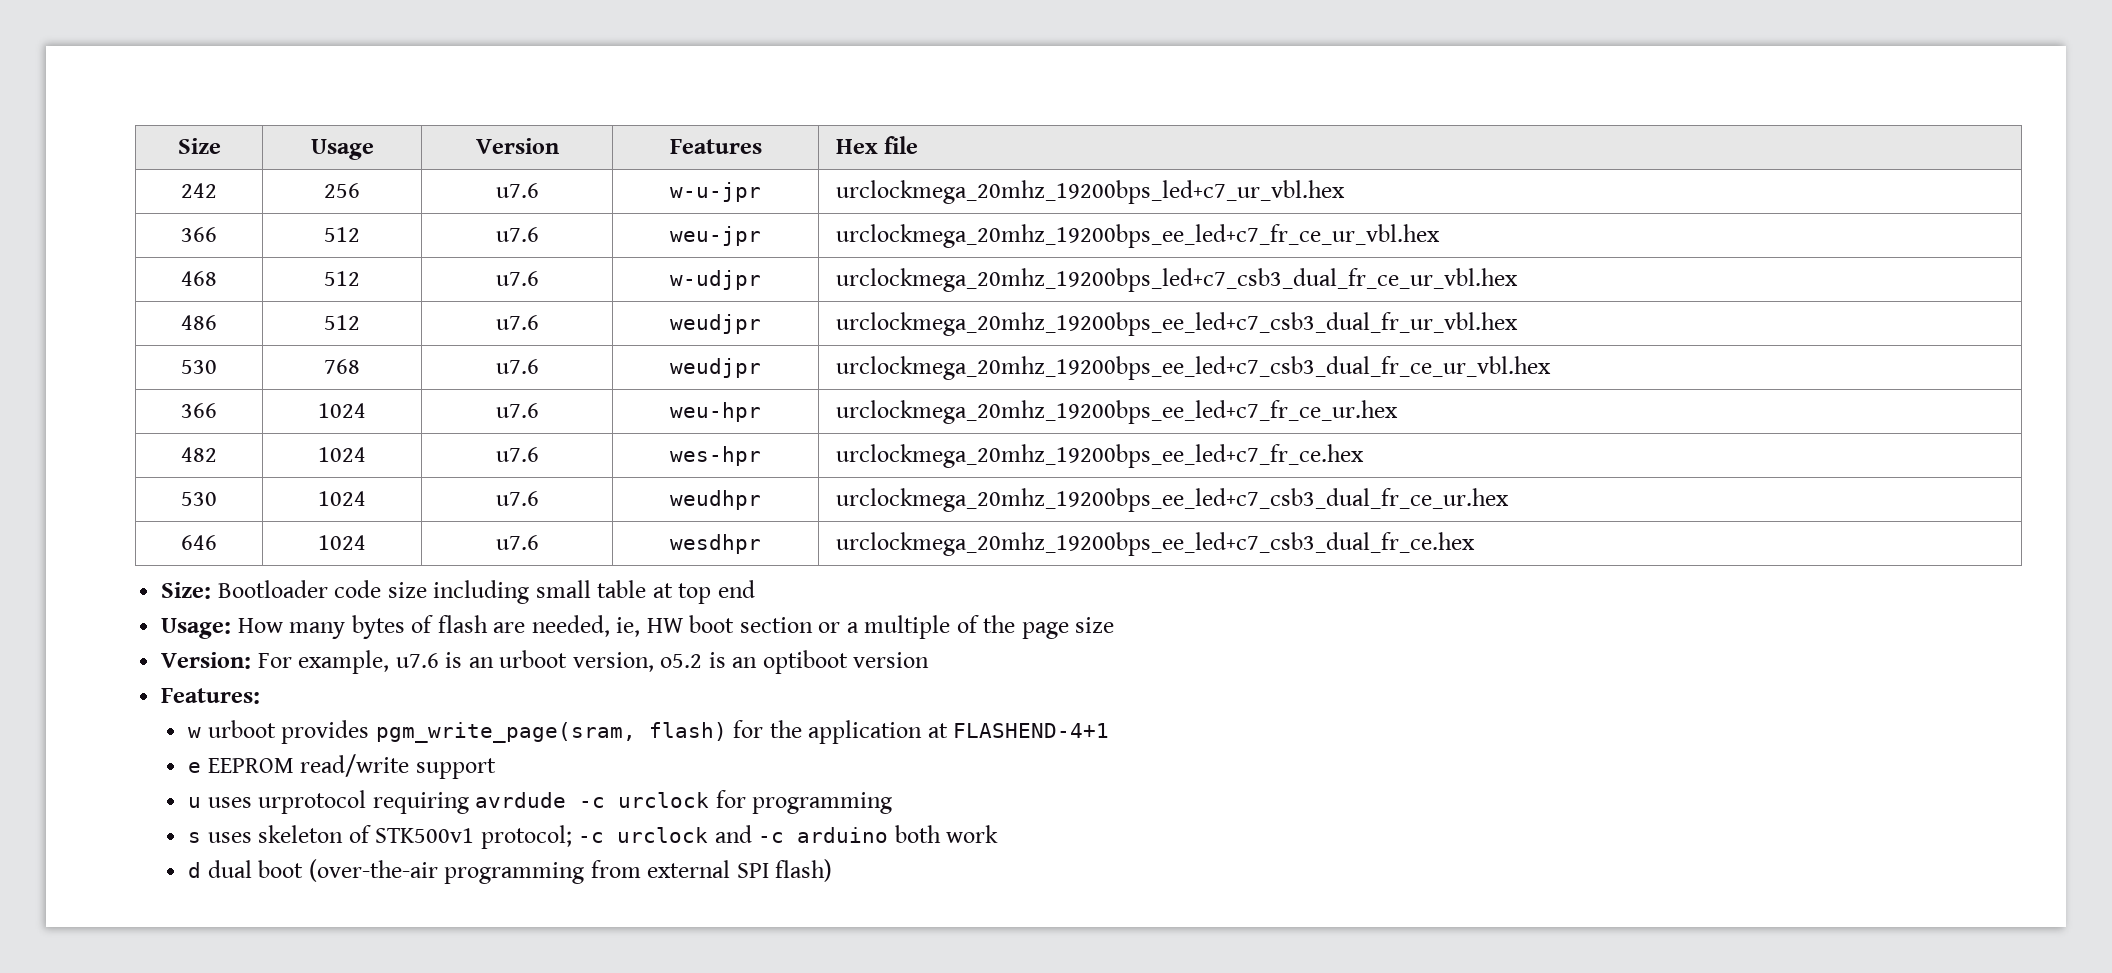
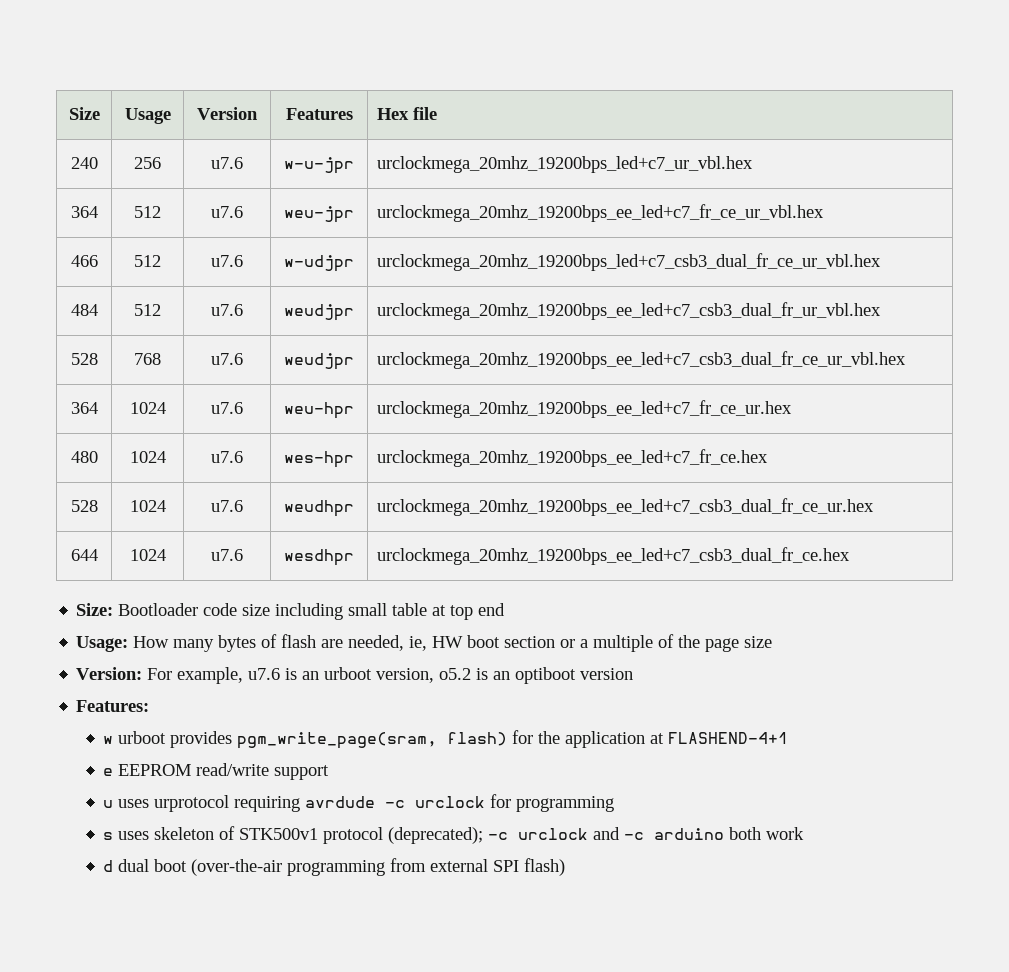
[181,183,217,198] 242 -> [70,157,98,169] 240
[181,227,217,242] 366 -> [70,206,98,218] 364
[181,271,217,286] 468 -> [70,255,98,267] 466
[181,315,217,330] 486 -> [70,304,98,316] 484
[181,360,217,374] 530 -> [70,353,98,365] 528
[181,403,217,418] 366 -> [70,402,98,414] 364
[181,447,217,462] 482 -> [70,451,98,463] 480
[181,492,217,506] 530 -> [70,500,98,512] 528
[181,535,217,550] 646 -> [70,549,98,561] 644
[480,825,572,849] protocol; -> [323,827,484,844] protocol (deprecated);

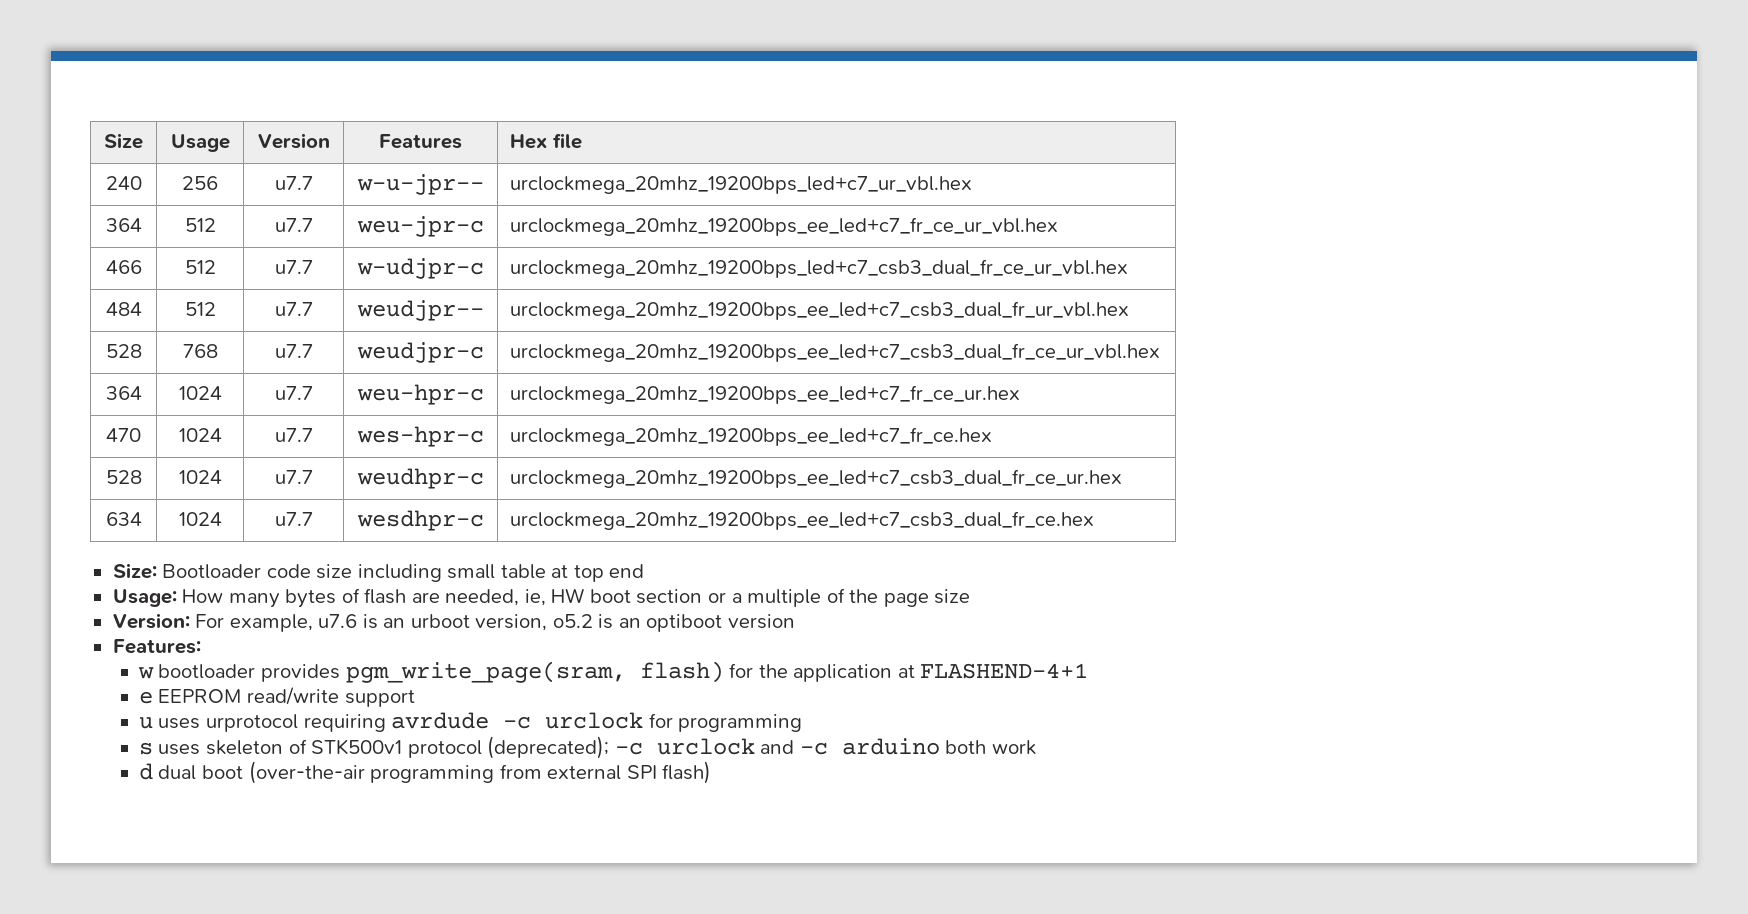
[211,157,243,169] [284,157,354,174] u7.6 | w-u-jpr -> [274,176,313,190] [356,174,484,195] u7.7 | w-u-jpr--
[211,206,243,218] [284,206,354,223] u7.6 | weu-jpr -> [274,218,313,232] [356,216,484,237] u7.7 | weu-jpr-c
[211,255,243,267] [284,255,354,272] u7.6 | w-udjpr -> [274,260,313,274] [356,258,484,279] u7.7 | w-udjpr-c
[211,304,243,316] [284,304,354,321] u7.6 | weudjpr -> [274,302,313,316] [356,300,484,321] u7.7 | weudjpr--
[211,353,243,365] [284,353,354,370] u7.6 | weudjpr -> [274,344,313,358] [356,342,484,363] u7.7 | weudjpr-c
[211,402,243,414] [284,402,354,419] u7.6 | weu-hpr -> [274,386,313,400] [356,384,484,405] u7.7 | weu-hpr-c
[70,451,98,463] [129,451,166,463] [211,451,243,463] [284,451,354,468] 480 | 1024 | u7.6 | wes-hpr -> [106,428,141,442] [178,428,222,442] [274,428,313,442] [356,426,484,447] 470 | 1024 | u7.7 | wes-hpr-c
[211,500,243,512] [284,500,354,517] u7.6 | weudhpr -> [274,470,313,484] [356,468,484,489] u7.7 | weudhpr-c
[70,549,98,561] [129,549,166,561] [211,549,243,561] [284,549,354,566] 644 | 1024 | u7.6 | wesdhpr -> [105,512,142,526] [178,512,222,526] [274,512,313,526] [356,510,484,531] 634 | 1024 | u7.7 | wesdhpr-c
[118,731,167,744] urboot -> [158,664,256,679] bootloader

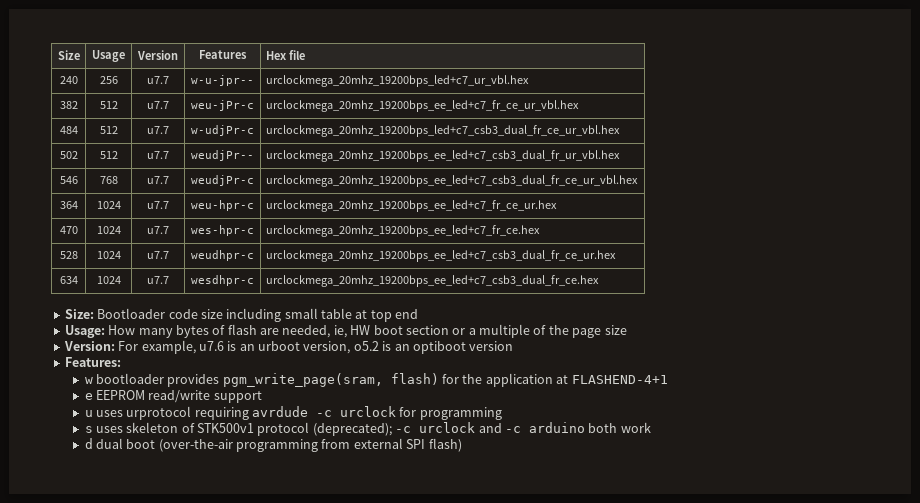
[105,218,142,232] [184,218,216,232] [274,218,313,232] [356,216,484,237] 364 | 512 | u7.7 | weu-jpr-c -> [59,101,78,109] [99,101,118,109] [147,101,169,109] [191,100,254,111] 382 | 512 | u7.7 | weu-jPr-c
[105,260,142,274] [184,260,216,274] [274,260,313,274] [356,258,484,279] [510,259,1129,278] [105,302,142,316] [184,302,216,316] [274,302,313,316] [356,300,484,321] 466 | 512 | u7.7 | w-udjpr-c | urclockmega_20mhz_19200bps_led+c7_csb3_dual_fr_ce_ur_vbl.hex // 484 | 512 | u7.7 | weudjpr-- -> [59,126,78,134] [99,126,118,134] [147,126,169,134] [191,125,254,136] [265,125,620,137] [59,151,78,159] [99,151,118,159] [147,151,169,159] [191,150,254,161] 484 | 512 | u7.7 | w-udjPr-c | urclockmega_20mhz_19200bps_led+c7_csb3_dual_fr_ce_ur_vbl.hex // 502 | 512 | u7.7 | weudjPr--
[105,344,142,358] 528 -> [59,176,78,184] 546
[356,342,484,363] weudjpr-c -> [191,175,254,186] weudjPr-c

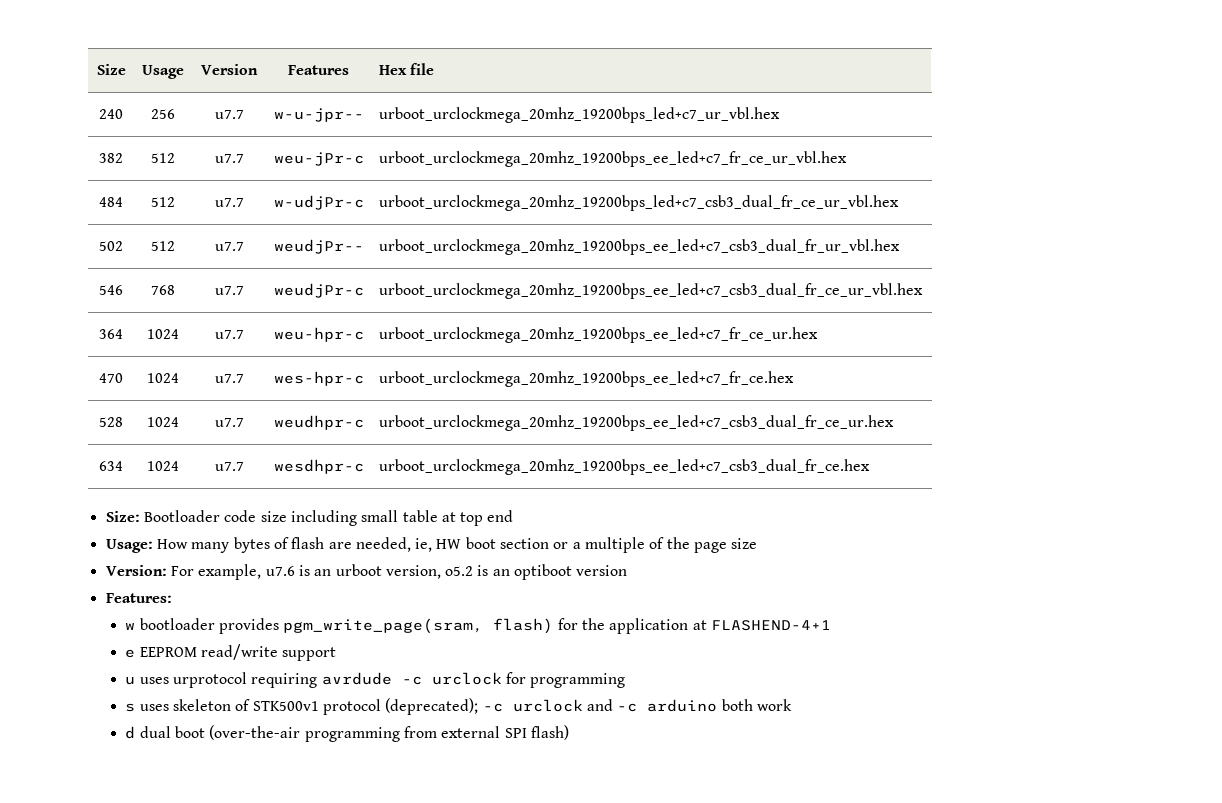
[265,75,529,87] urclockmega_20mhz_19200bps_led+c7_ur_vbl.hex -> [378,107,780,123] urboot_urclockmega_20mhz_19200bps_led+c7_ur_vbl.hex
[265,100,579,112] urclockmega_20mhz_19200bps_ee_led+c7_fr_ce_ur_vbl.hex -> [378,151,847,167] urboot_urclockmega_20mhz_19200bps_ee_led+c7_fr_ce_ur_vbl.hex
[265,125,620,137] urclockmega_20mhz_19200bps_led+c7_csb3_dual_fr_ce_ur_vbl.hex -> [378,195,899,211] urboot_urclockmega_20mhz_19200bps_led+c7_csb3_dual_fr_ce_ur_vbl.hex
[265,150,620,162] urclockmega_20mhz_19200bps_ee_led+c7_csb3_dual_fr_ur_vbl.hex -> [378,239,900,255] urboot_urclockmega_20mhz_19200bps_ee_led+c7_csb3_dual_fr_ur_vbl.hex
[265,175,638,187] urclockmega_20mhz_19200bps_ee_led+c7_csb3_dual_fr_ce_ur_vbl.hex -> [378,283,923,299] urboot_urclockmega_20mhz_19200bps_ee_led+c7_csb3_dual_fr_ce_ur_vbl.hex
[265,200,557,212] urclockmega_20mhz_19200bps_ee_led+c7_fr_ce_ur.hex -> [378,327,818,343] urboot_urclockmega_20mhz_19200bps_ee_led+c7_fr_ce_ur.hex
[265,225,540,237] urclockmega_20mhz_19200bps_ee_led+c7_fr_ce.hex -> [378,371,794,387] urboot_urclockmega_20mhz_19200bps_ee_led+c7_fr_ce.hex
[265,250,616,262] urclockmega_20mhz_19200bps_ee_led+c7_csb3_dual_fr_ce_ur.hex -> [378,415,894,431] urboot_urclockmega_20mhz_19200bps_ee_led+c7_csb3_dual_fr_ce_ur.hex
[265,275,599,287] urclockmega_20mhz_19200bps_ee_led+c7_csb3_dual_fr_ce.hex -> [378,459,870,475] urboot_urclockmega_20mhz_19200bps_ee_led+c7_csb3_dual_fr_ce.hex

